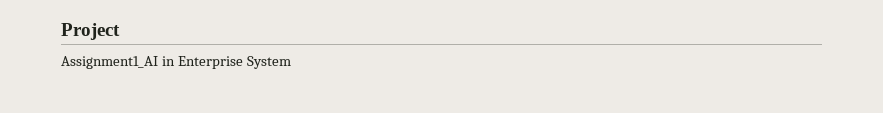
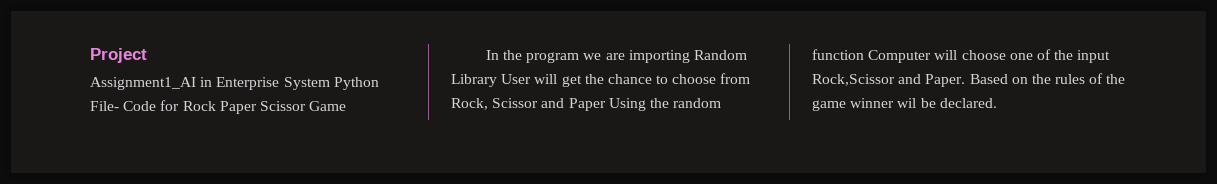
(291, 62) none -> [333,77,379,90] [90,100,347,114] [485,50,747,63] [451,73,751,87] [451,98,722,111] [812,49,1111,63] [812,73,1126,87] [812,98,997,111] Python File- Code for Rock Paper Scissor Game // In the program we are importing Random Library User will get the chance to choose from Rock, Scissor and Paper Using the random function Computer will choose one of the input Rock,Scissor and Paper. Based on the rules of the game winner wil be declared.

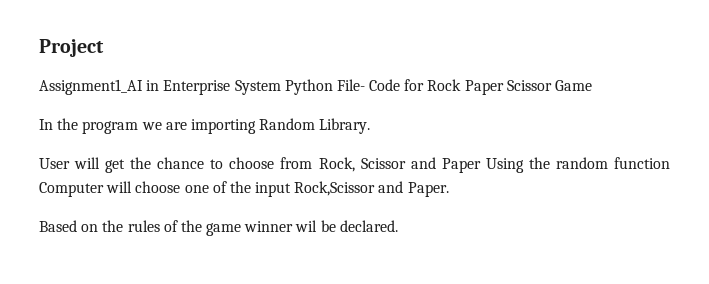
[451,74,497,87] Library -> [319,118,371,134] Library. //
(966, 80) none -> (449, 189) //

